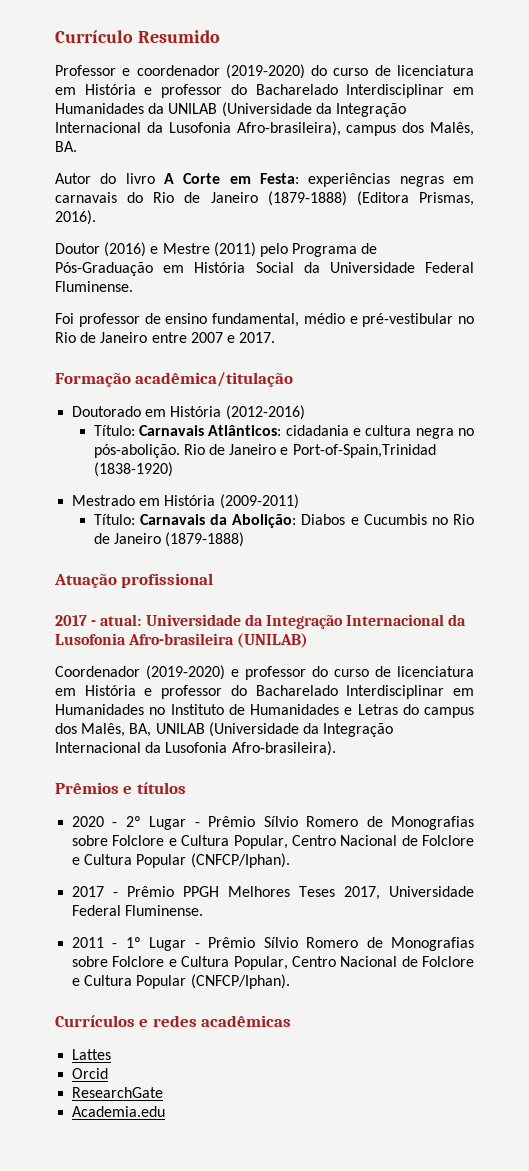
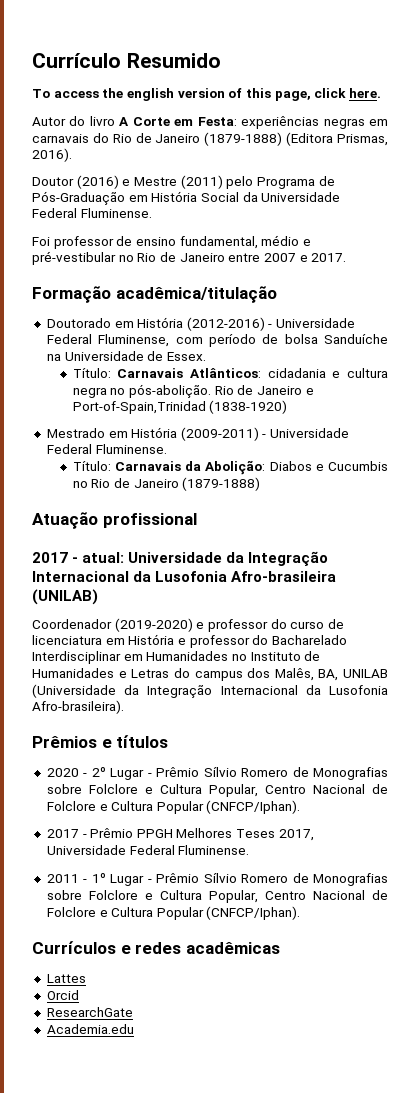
[55,64,474,79] [55,84,474,98] [55,102,406,117] [55,121,474,136] [55,141,77,152] Professor e coordenador (2019-2020) do curso de licenciatura em História e professor do Bacharelado Interdisciplinar em Humanidades da UNILAB (Universidade da Integração Internacional da Lusofonia Afro-brasileira), campus dos Malês, BA. -> [32,88,381,101] To access the english version of this page, click here.
(305, 412) none -> [268,318,356,328] [46,334,388,347] [46,351,206,361] - Universidade Federal Fluminense, com período de bolsa Sanduíche na Universidade de Essex.
(299, 501) none -> [262,428,350,438] [46,444,167,454] - Universidade Federal Fluminense.

